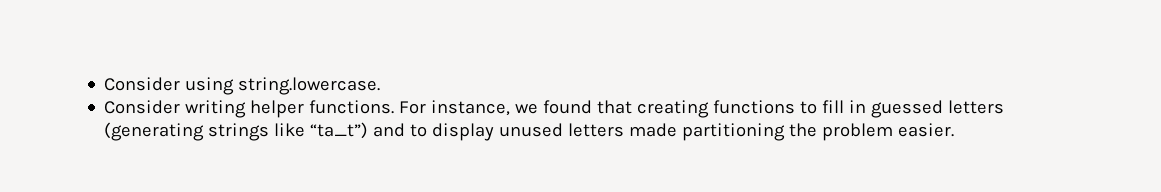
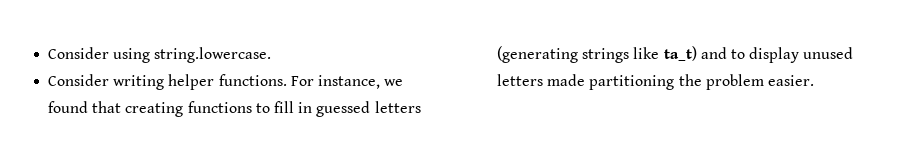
[310,122,369,139] “ta_t”) -> [663,46,697,61] ta_t)

